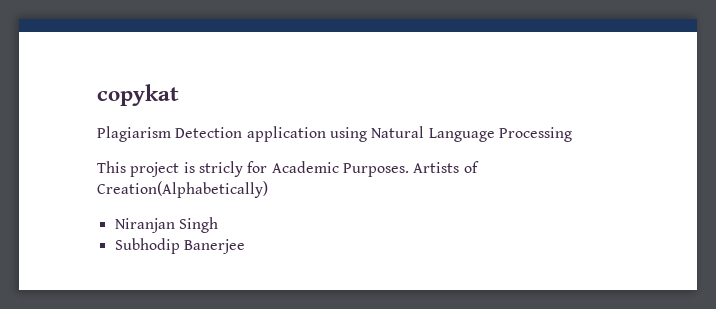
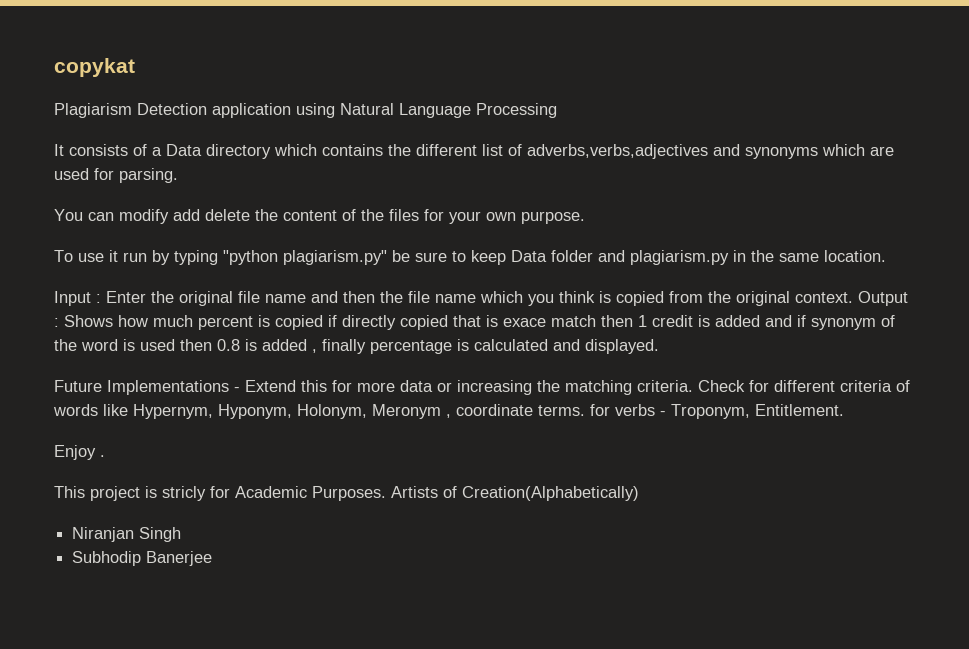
(572, 134) none -> [54,144,894,159] [54,168,178,183] [54,209,585,224] [54,250,886,265] [54,291,908,306] [54,315,895,330] [54,339,659,354] [54,380,910,395] [53,404,844,419] [54,445,105,460] // It consists of a Data directory which contains the different list of adverbs,verbs,adjectives and synonyms which are used for parsing. // You can modify add delete the content of the files for your own purpose. // To use it run by typing "python plagiarism.py" be sure to keep Data folder and plagiarism.py in the same location. // Input : Enter the original file name and then the file name which you think is copied from the original context. Output : Shows how much percent is copied if directly copied that is exace match then 1 credit is added and if synonym of the word is used then 0.8 is added , finally percentage is calculated and displayed. // Future Implementations - Extend this for more data or increasing the matching criteria. Check for different criteria of words like Hypernym, Hyponym, Holonym, Meronym , coordinate terms. for verbs - Troponym, Entitlement. // Enjoy .

